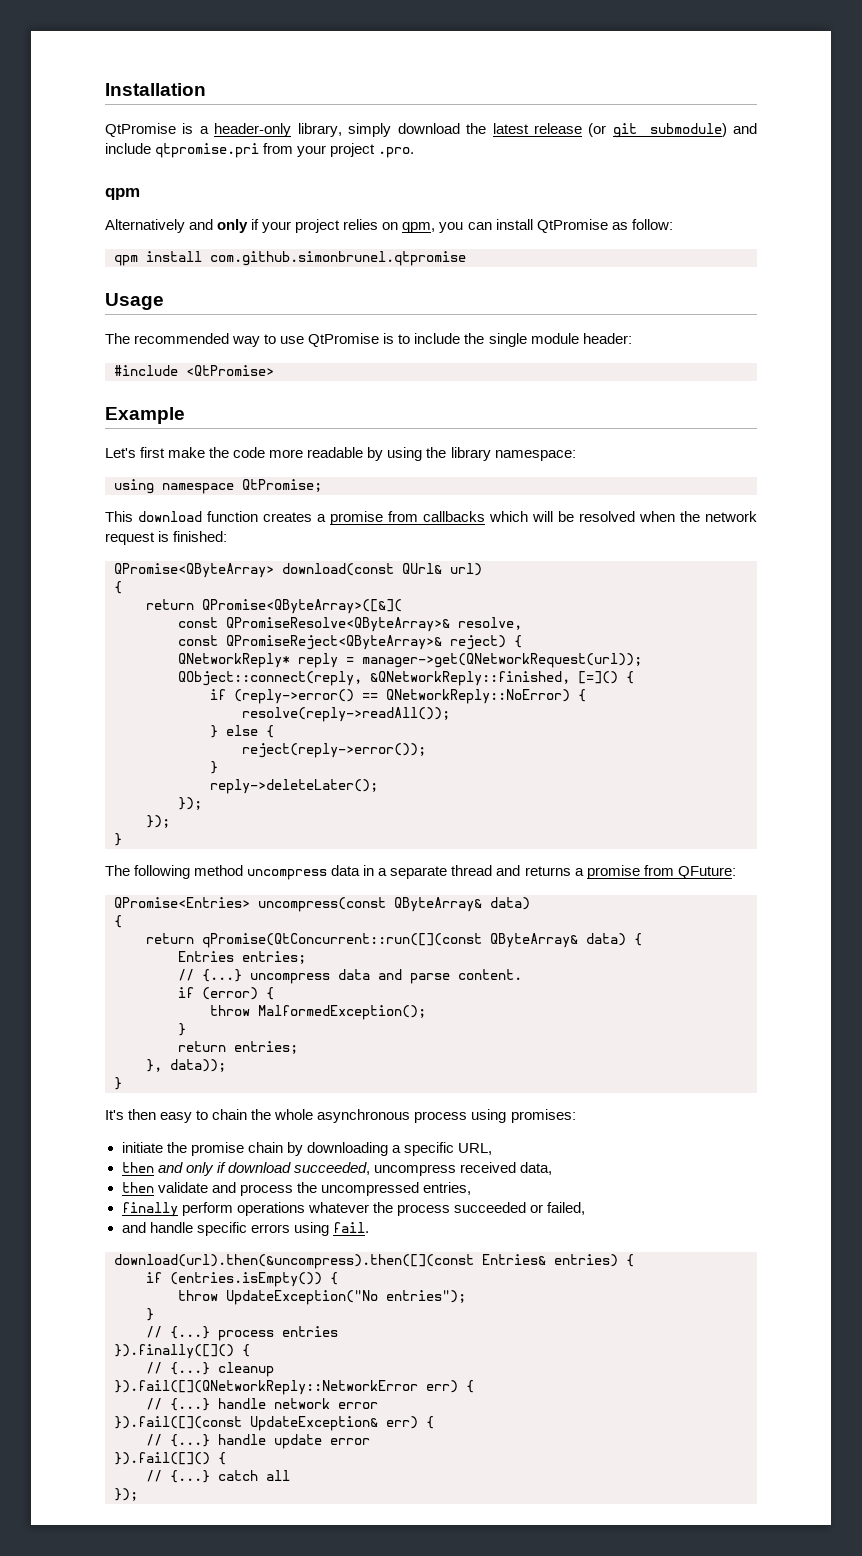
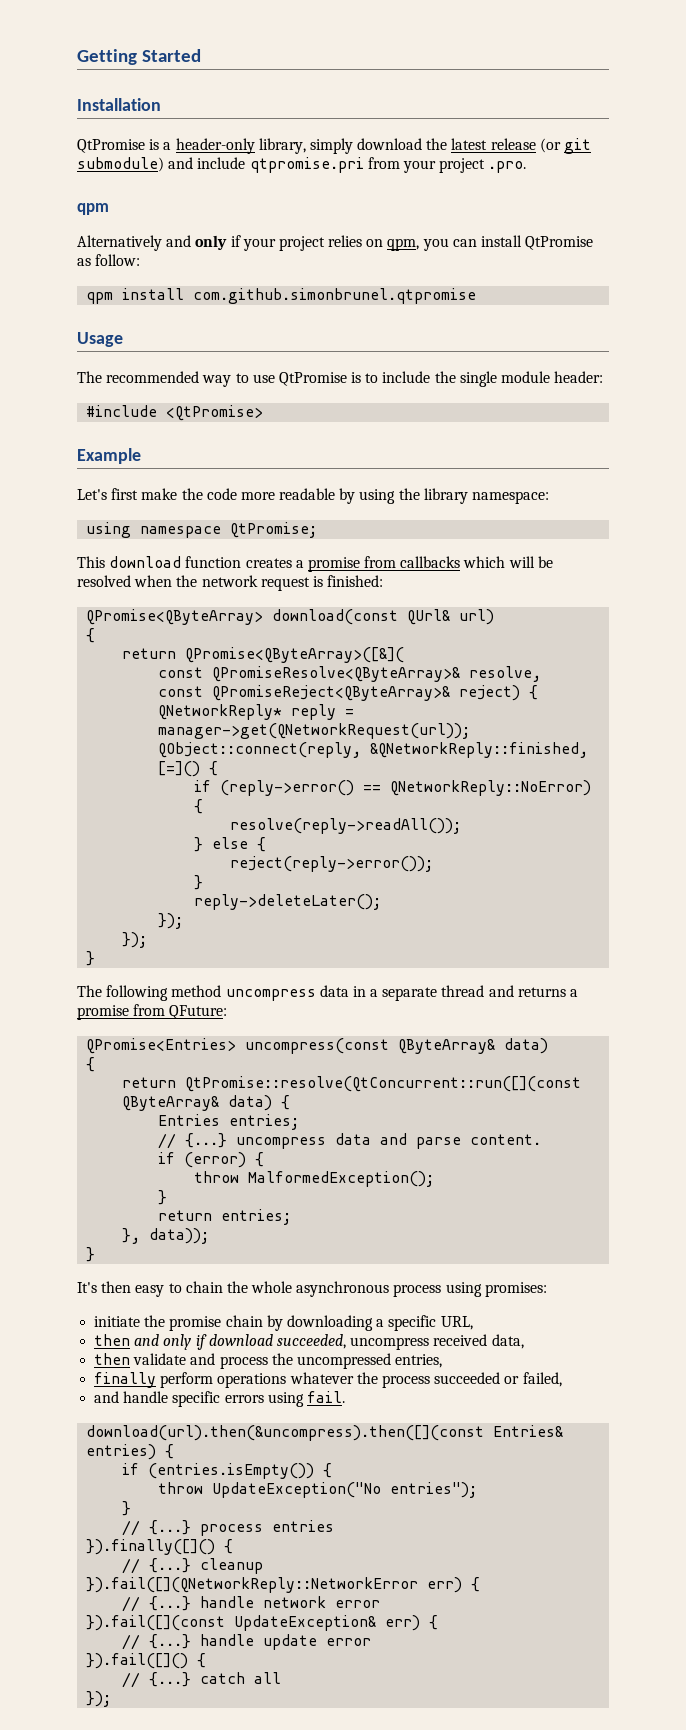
(105, 89) none -> [77,49,202,65] Getting Started //
[202,933,482,948] qPromise(QtConcurrent::run([](const -> [185,1076,582,1092] QtPromise::resolve(QtConcurrent::run([](const

